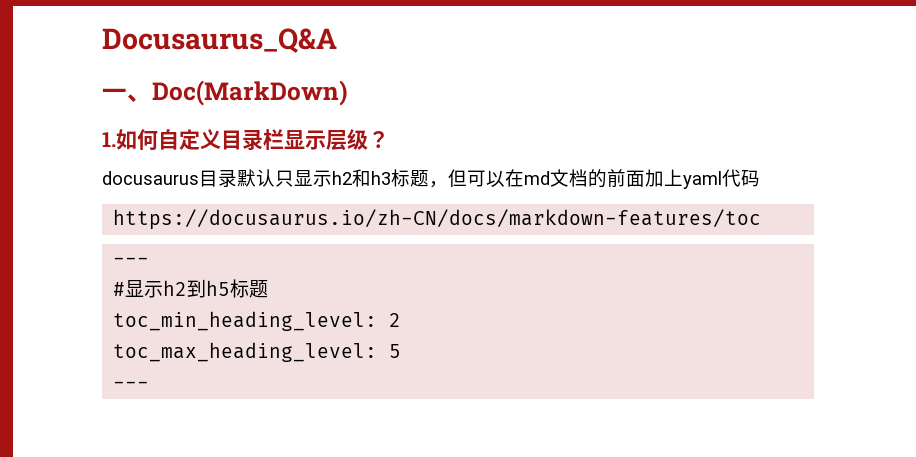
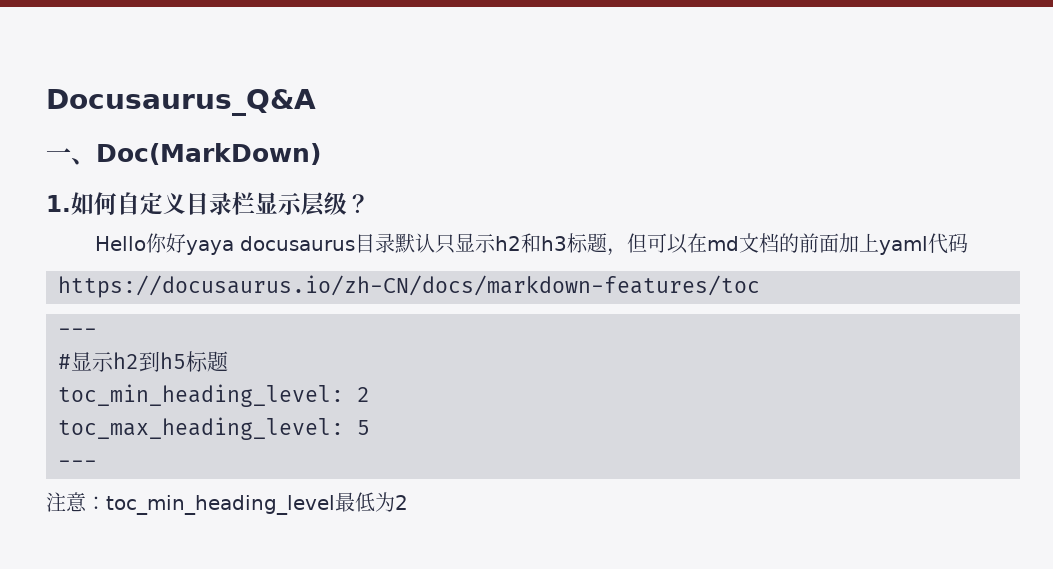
(389, 139) none -> [95,233,235,255] Hello你好yaya
(150, 385) none -> [46,492,408,515] // 注意：toc_min_heading_level最低为2

